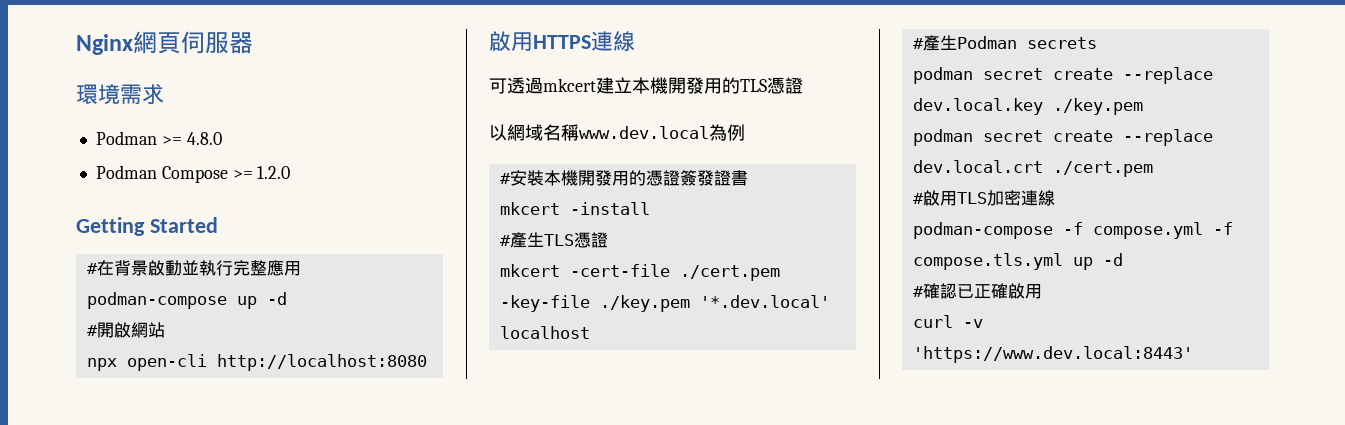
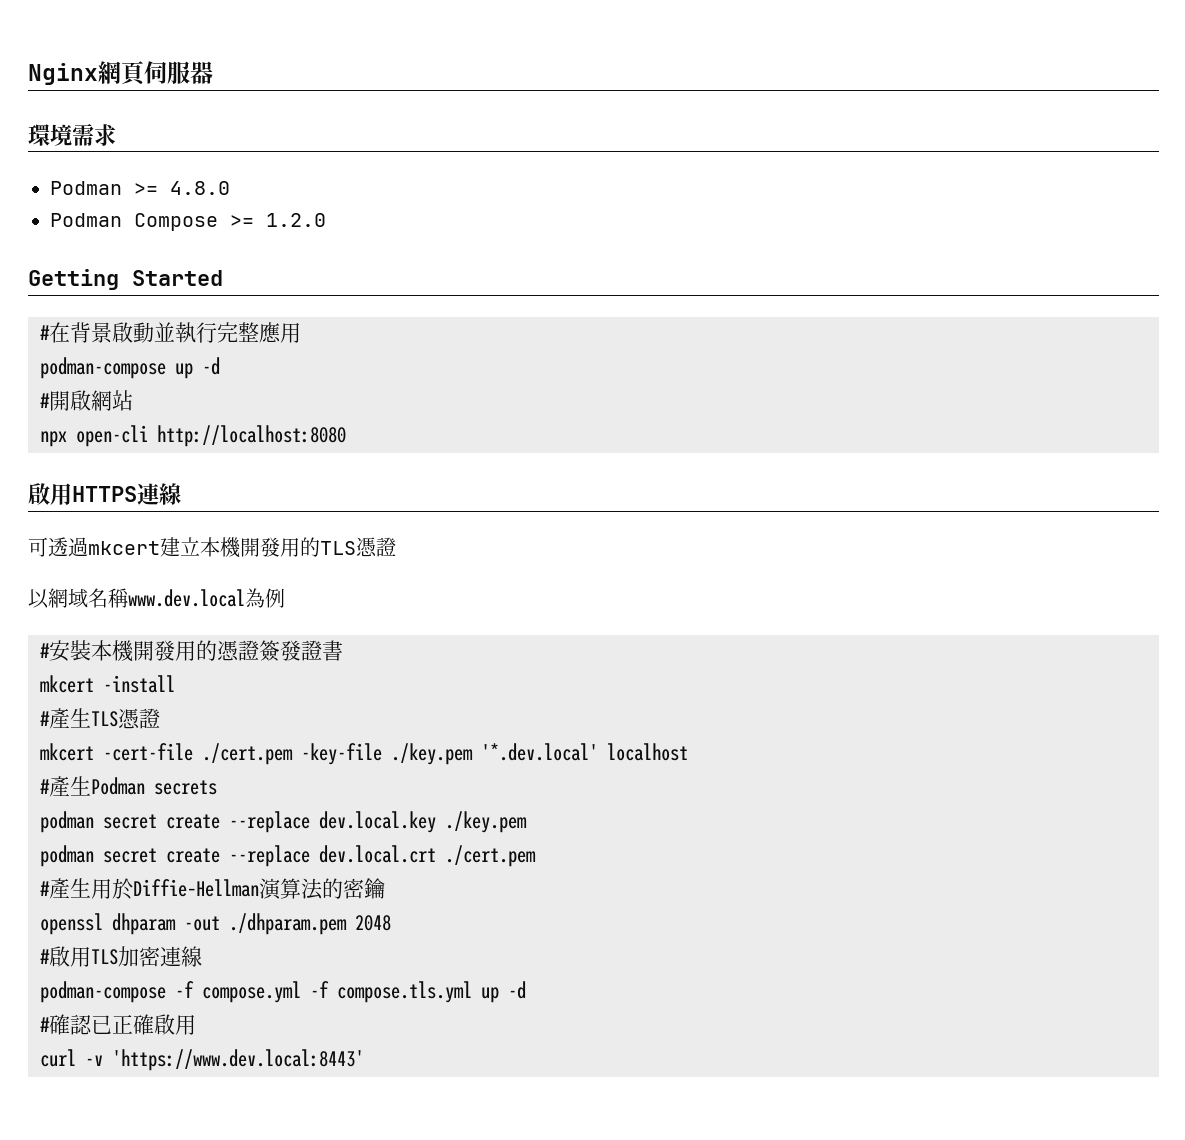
(1153, 169) none -> [40,878,385,900] [40,913,391,935] // #產生用於Diffie–Hellman演算法的密鑰 // openssl dhparam -out ./dhparam.pem 2048

